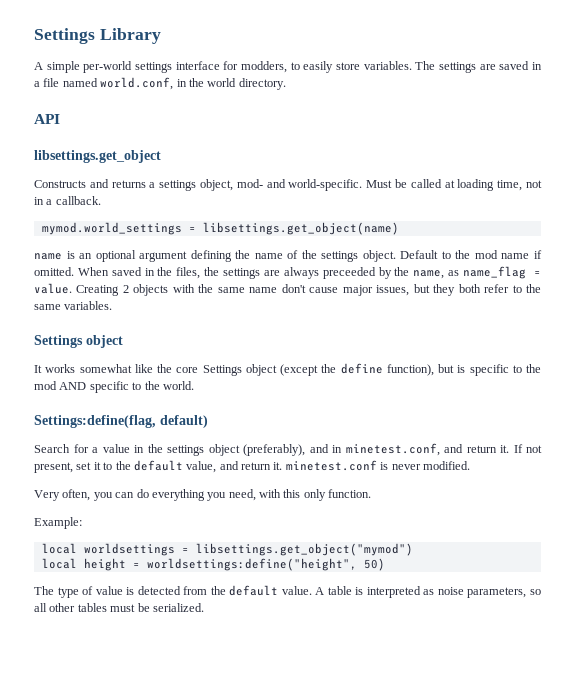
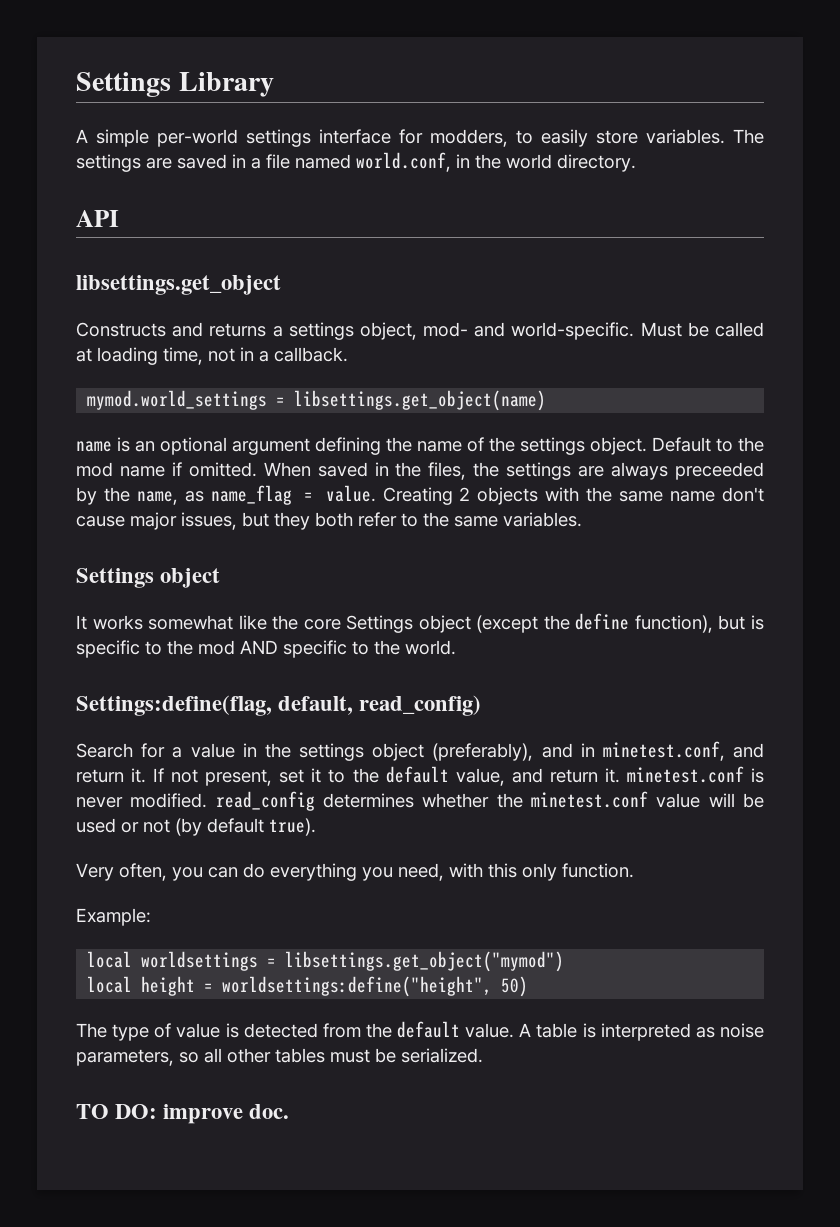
[160,415,208,428] default) -> [278,695,482,716] default, read_config)
(470, 465) none -> [215,791,765,811] [76,818,316,836] read_config determines whether the minetest.conf value will be used or not (by default true).
(204, 607) none -> [76,1104,290,1124] // TO DO: improve doc.

